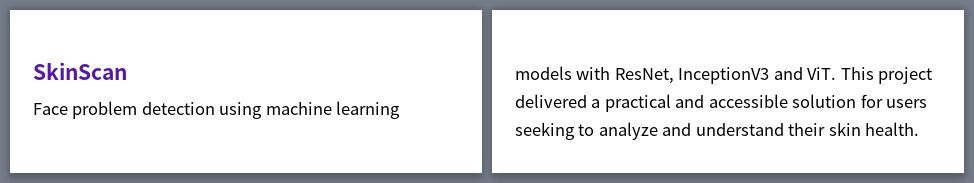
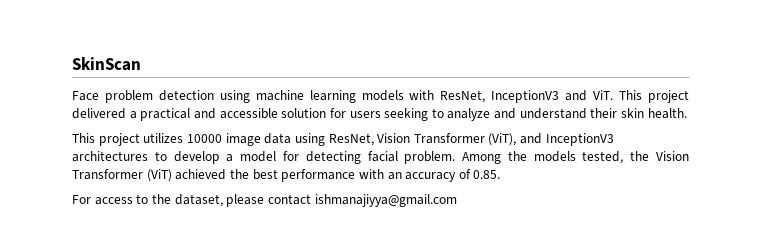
(920, 129) none -> [72,133,614,146] [72,151,689,164] [72,169,501,182] [72,194,457,207] // This project utilizes 10000 image data using ResNet, Vision Transformer (ViT), and InceptionV3 architectures to develop a model for detecting facial problem. Among the models tested, the Vision Transformer (ViT) achieved the best performance with an accuracy of 0.85. // For access to the dataset, please contact ishmanajiyya@gmail.com

